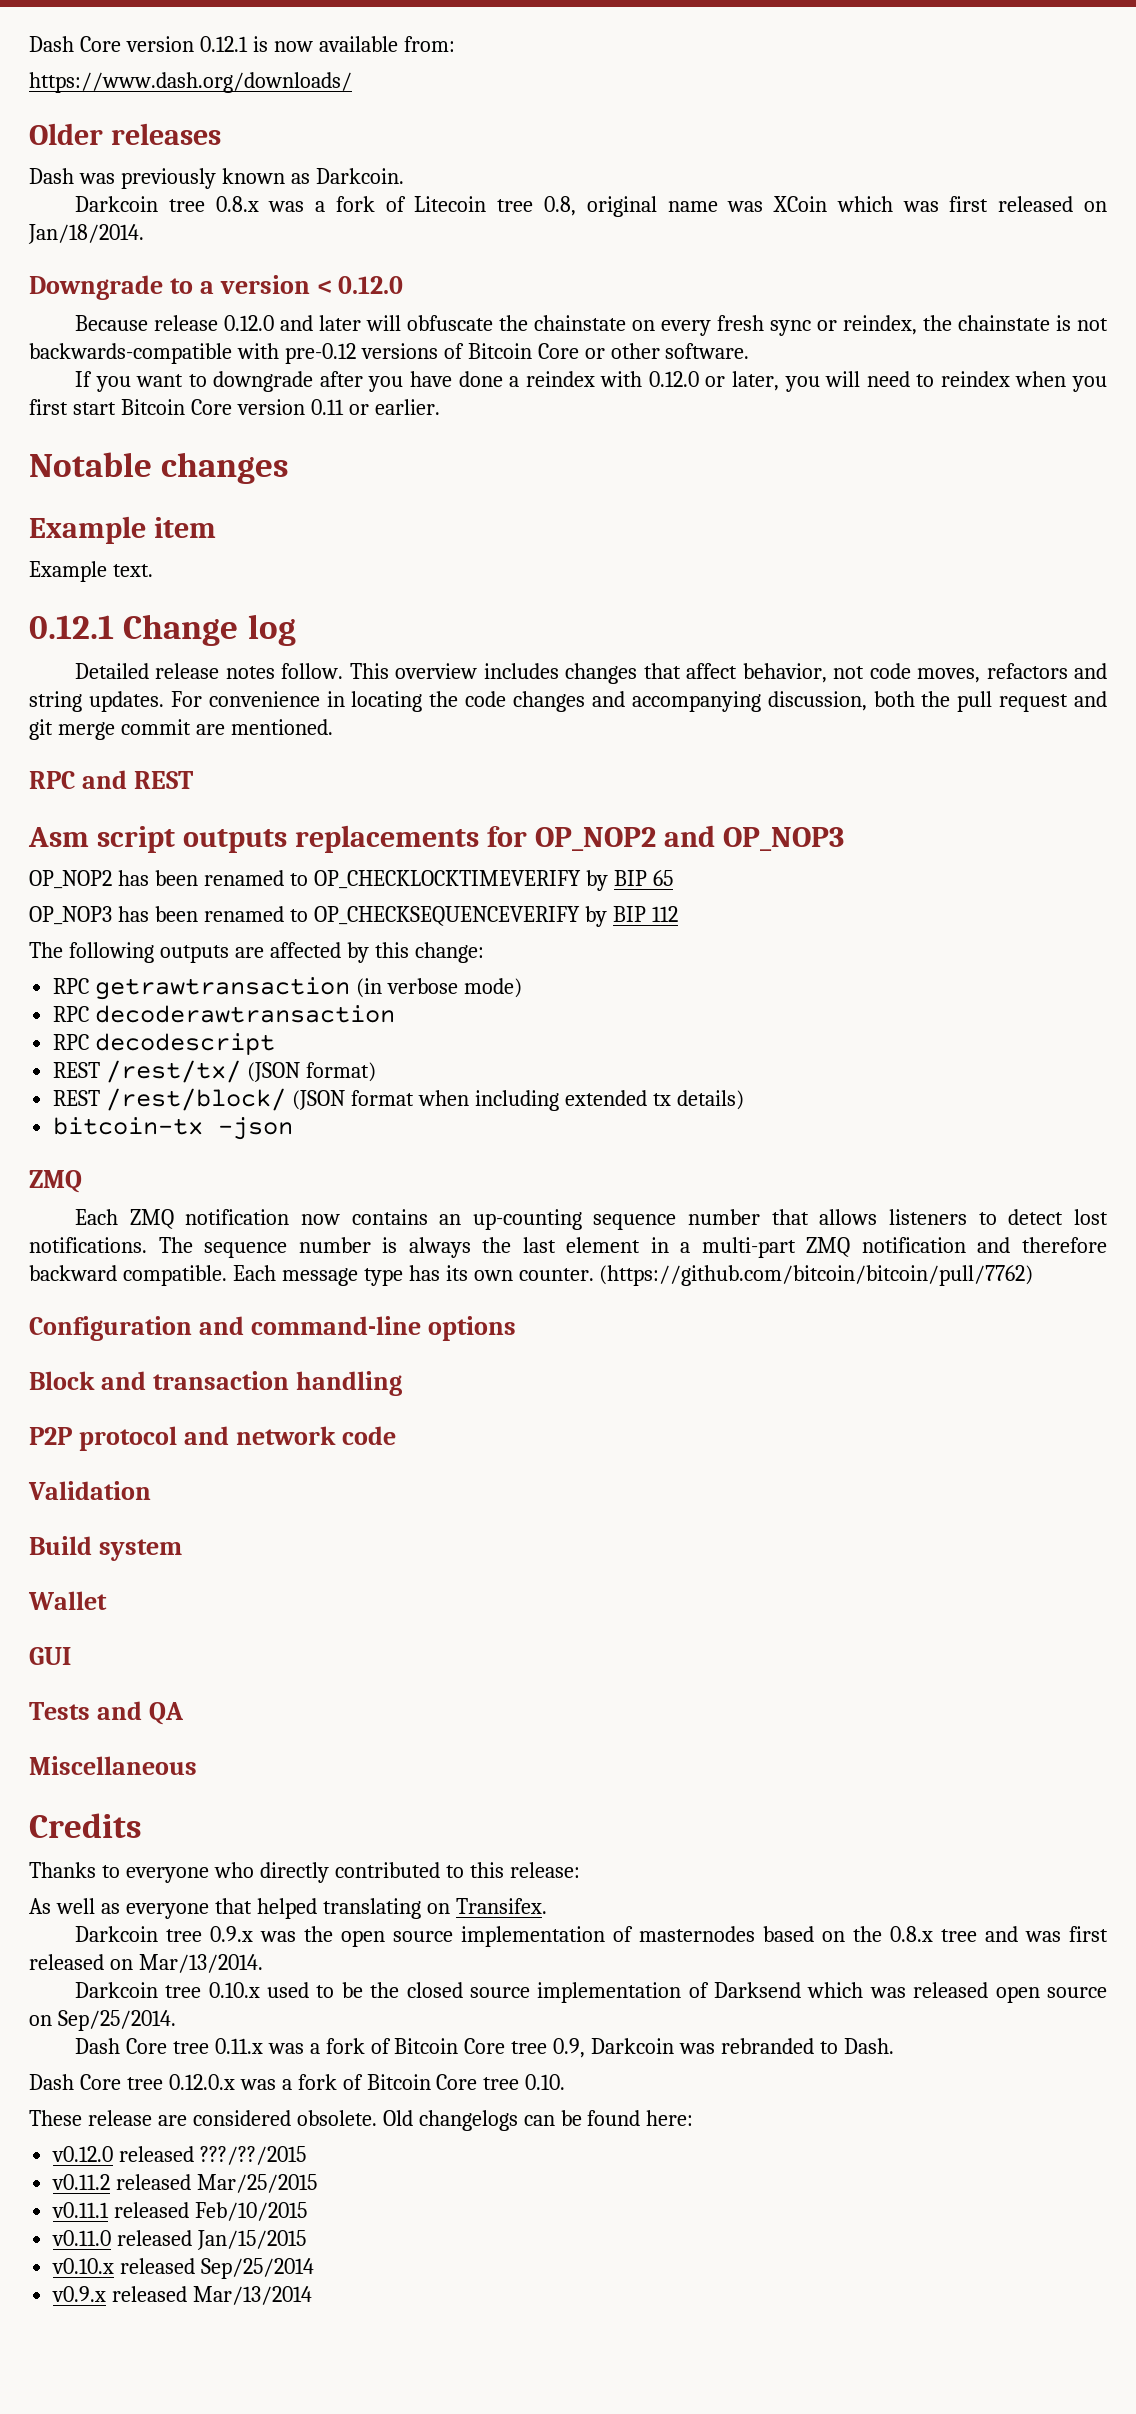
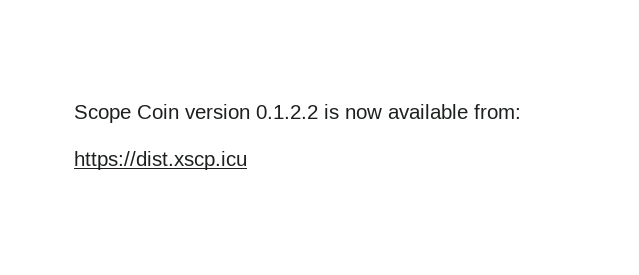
[29,36,248,52] Dash Core version 0.12.1 -> [74,104,318,123] Scope Coin version 0.1.2.2
[29,72,352,93] [29,123,221,145] [29,168,404,189] [74,196,1107,217] [28,224,144,244] [29,275,404,300] [74,315,1108,336] [29,343,750,364] [74,371,1107,392] [29,399,440,415] [29,452,290,484] [29,516,216,544] [29,561,153,582] [29,614,296,646] [74,663,1108,684] [29,691,1107,712] [29,719,333,740] [29,770,193,789] [28,825,844,853] [29,870,673,891] [29,906,678,927] [29,942,484,963] [53,977,522,1000] [53,1005,396,1023] [53,1033,276,1055] [53,1060,377,1083] [53,1088,744,1111] [53,1117,294,1140] [29,1170,82,1193] [74,1209,1109,1230] [29,1237,1107,1258] [29,1265,1034,1286] [29,1316,516,1341] [29,1371,402,1396] [29,1426,396,1451] [28,1481,151,1500] [29,1536,182,1561] [28,1591,107,1610] [29,1647,71,1665] [29,1701,184,1725] [29,1756,197,1775] [29,1813,142,1838] [29,1862,580,1883] [29,1898,547,1919] [74,1926,1108,1947] [29,1954,263,1973] [74,1982,1108,2003] [29,2010,176,2031] [74,2038,894,2058] [29,2074,566,2090] [29,2110,694,2131] [52,2146,307,2165] [52,2174,318,2193] [52,2202,308,2221] [52,2230,307,2250] [52,2258,315,2279] [52,2286,313,2305] https://www.dash.org/downloads/ // Older releases // Dash was previously known as Darkcoin. // Darkcoin tree 0.8.x was a fork of Litecoin tree 0.8, original name was XCoin which was first released on Jan/18/2014. // Downgrade to a version < 0.12.0 // Because release 0.12.0 and later will obfuscate the chainstate on every fresh sync or reindex, the chainstate is not backwards-compatible with pre-0.12 versions of Bitcoin Core or other software. // If you want to downgrade after you have done a reindex with 0.12.0 or later, you will need to reindex when you first start Bitcoin Core version 0.11 or earlier. // Notable changes // Example item // Example text. // 0.12.1 Change log // Detailed release notes follow. This overview includes changes that affect behavior, not code moves, refactors and string updates. For convenience in locating the code changes and accompanying discussion, both the pull request and git merge commit are mentioned. // RPC and REST // Asm script outputs replacements for OP_NOP2 and OP_NOP3 // OP_NOP2 has been renamed to OP_CHECKLOCKTIMEVERIFY by BIP 65 // OP_NOP3 has been renamed to OP_CHECKSEQUENCEVERIFY by BIP 112 // The following outputs are affected by this change: // RPC getrawtransaction (in verbose mode) // RPC decoderawtransaction // RPC decodescript // REST /rest/tx/ (JSON format) // REST /rest/block/ (JSON format when including extended tx details) // bitcoin-tx -json // ZMQ // Each ZMQ notification now contains an up-counting sequence number that allows listeners to detect lost notifications. The sequence number is always the last element in a multi-part ZMQ notification and therefore backward compatible. Each message type has its own counter. (https://github.com/bitcoin/bitcoin/pull/7762) // Configuration and command-line options // Block and transaction handling // P2P protocol and network code // Validation // Build system // Wallet // GUI // Tests and QA // Miscellaneous // Credits // Thanks to everyone who directly contributed to this release: // As well as everyone that helped translating on Transifex. // Darkcoin tree 0.9.x was the open source implementation of masternodes based on the 0.8.x tree and was first released on Mar/13/2014. // Darkcoin tree 0.10.x used to be the closed source implementation of Darksend which was released open source on Sep/25/2014. // Dash Core tree 0.11.x was a fork of Bitcoin Core tree 0.9, Darkcoin was rebranded to Dash. // Dash Core tree 0.12.0.x was a fork of Bitcoin Core tree 0.10. // These release are considered obsolete. Old changelogs can be found here: // v0.12.0 released ???/??/2015 // v0.11.2 released Mar/25/2015 // v0.11.1 released Feb/10/2015 // v0.11.0 released Jan/15/2015 // v0.10.x released Sep/25/2014 // v0.9.x released Mar/13/2014 -> [74,151,247,170] https://dist.xscp.icu

